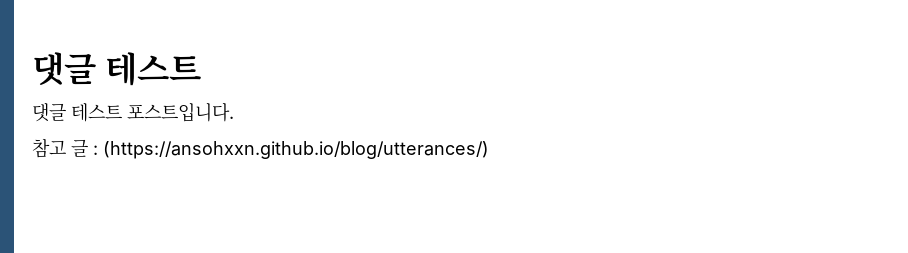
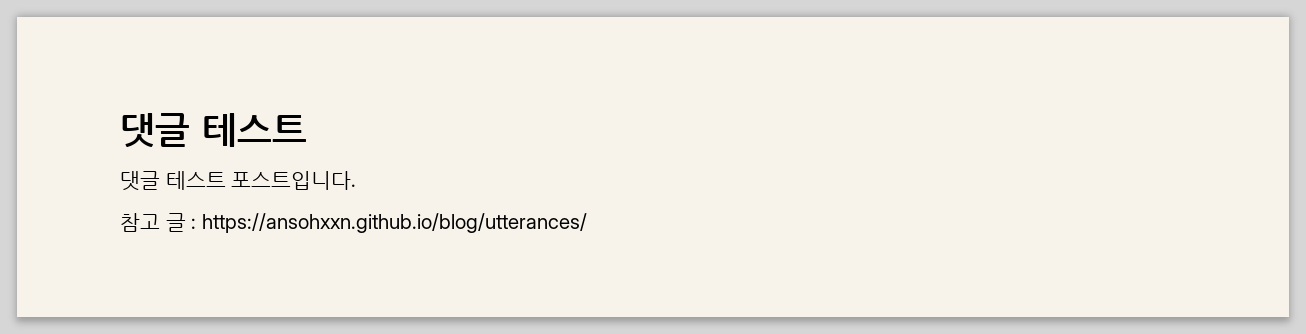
[103,141,489,159] (https://ansohxxn.github.io/blog/utterances/) -> [201,213,587,233] https://ansohxxn.github.io/blog/utterances/

